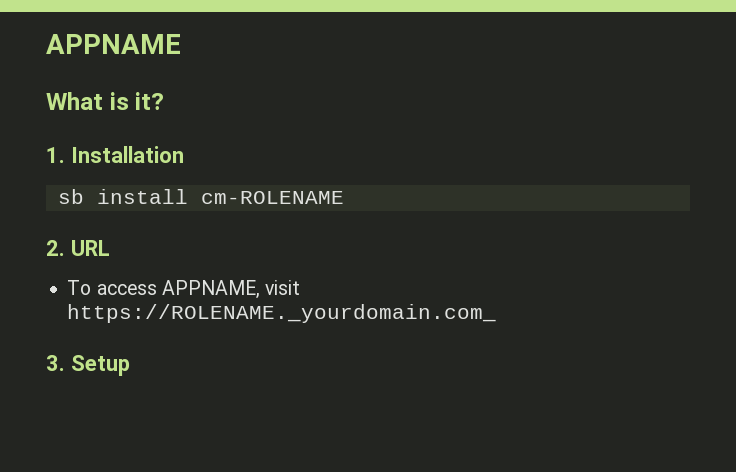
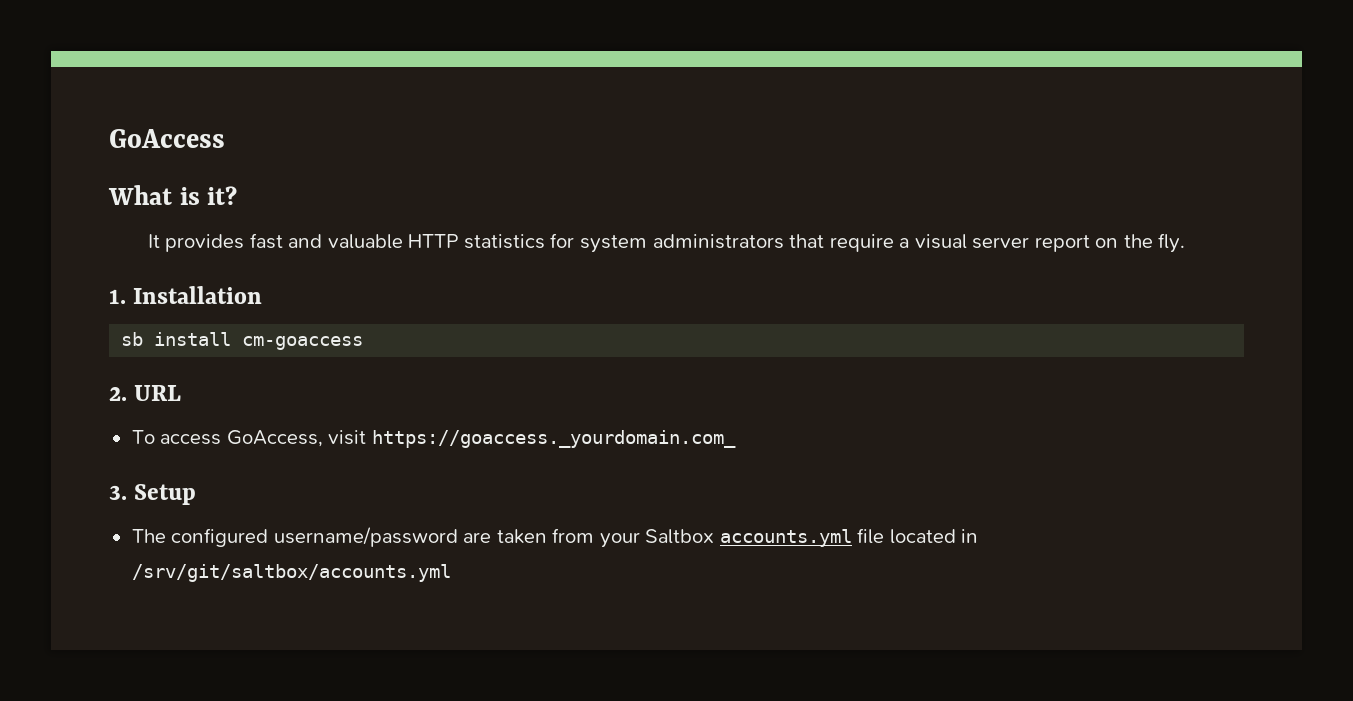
[46,34,181,54] APPNAME -> [109,129,225,148] GoAccess
(165, 101) none -> [147,233,1186,253] // It provides fast and valuable HTTP statistics for system administrators that require a visual server report on the fly.
[200,191,344,204] cm-ROLENAME -> [242,336,364,350] cm-goaccess
[161,280,301,299] [67,304,497,323] APPNAME, visit https://ROLENAME._yourdomain.com_ -> [226,430,736,448] GoAccess, visit https://goaccess._yourdomain.com_
(130, 365) none -> [131,527,979,548] [131,564,451,582] // The configured username/password are taken from your Saltbox accounts.yml file located in /srv/git/saltbox/accounts.yml

